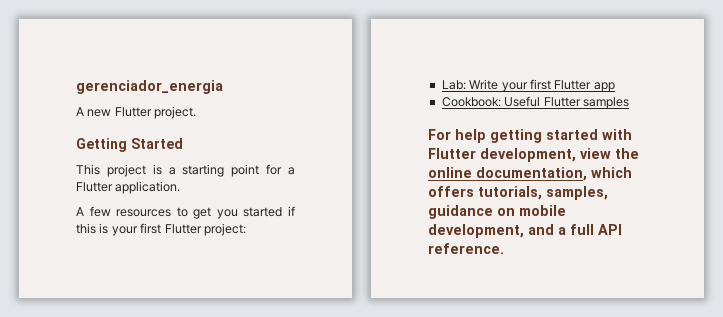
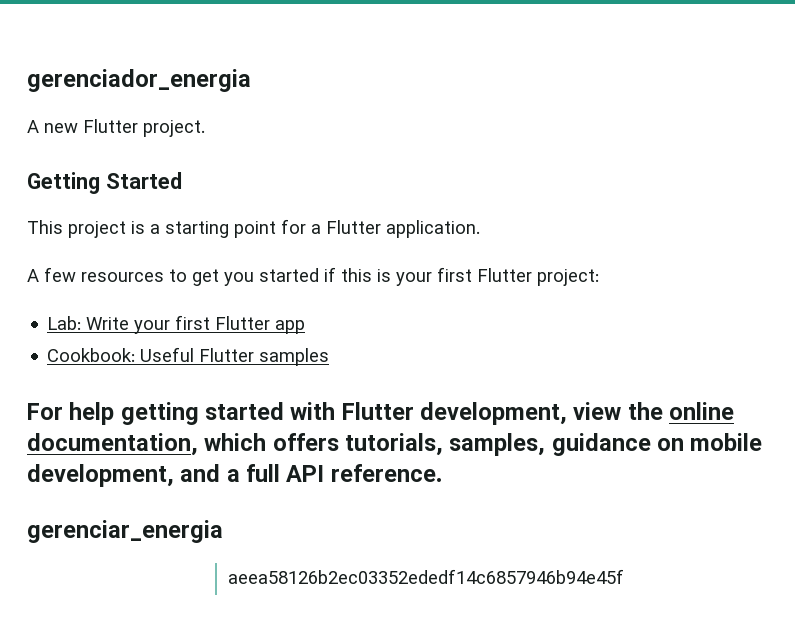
(504, 248) none -> [27,520,223,543] [227,569,624,584] // gerenciar_energia // aeea58126b2ec03352ededf14c6857946b94e45f

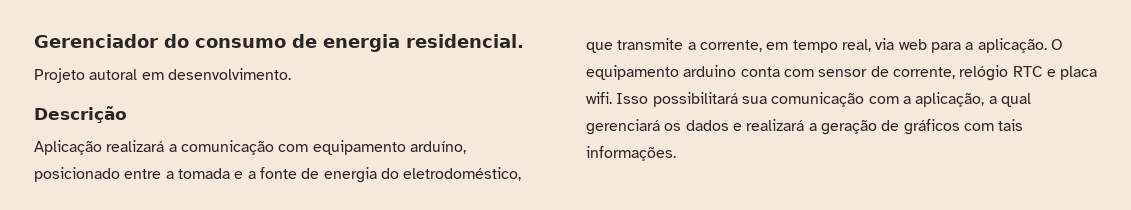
[27,69,251,92] [27,119,205,137] [27,172,182,194] [27,219,480,238] [27,267,599,286] [47,315,306,334] [47,347,330,366] [27,402,735,425] [27,433,763,456] [27,464,443,487] [27,520,223,543] [227,569,624,584] gerenciador_energia // A new Flutter project. // Getting Started // This project is a starting point for a Flutter application. // A few resources to get you started if this is your first Flutter project: // Lab: Write your first Flutter app // Cookbook: Useful Flutter samples // For help getting started with Flutter development, view the online documentation, which offers tutorials, samples, guidance on mobile development, and a full API reference. // gerenciar_energia // aeea58126b2ec03352ededf14c6857946b94e45f -> [34,34,524,52] [34,68,291,83] [34,106,127,123] [34,140,466,155] [34,167,522,183] [586,38,1063,53] [586,65,1098,81] [586,92,1031,107] [586,119,1024,135] [586,146,676,161] Gerenciador do consumo de energia residencial. // Projeto autoral em desenvolvimento. // Descrição // Aplicação realizará a comunicação com equipamento arduíno, posicionado entre a tomada e a fonte de energia do eletrodoméstico, que transmite a corrente, em tempo real, via web para a aplicação. O equipamento arduino conta com sensor de corrente, relógio RTC e placa wifi. Isso possibilitará sua comunicação com a aplicação, a qual gerenciará os dados e realizará a geração de gráficos com tais informações.

